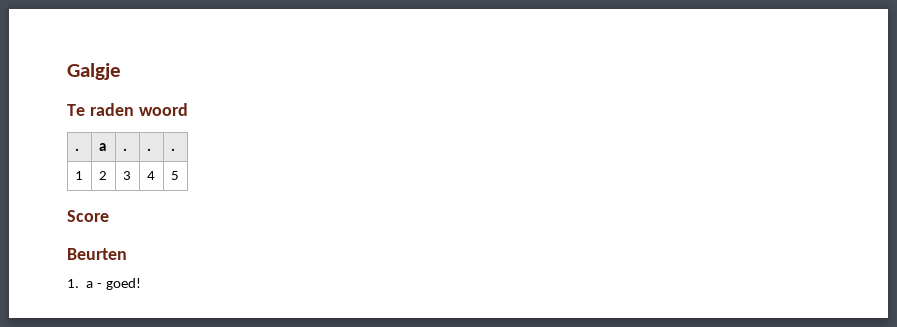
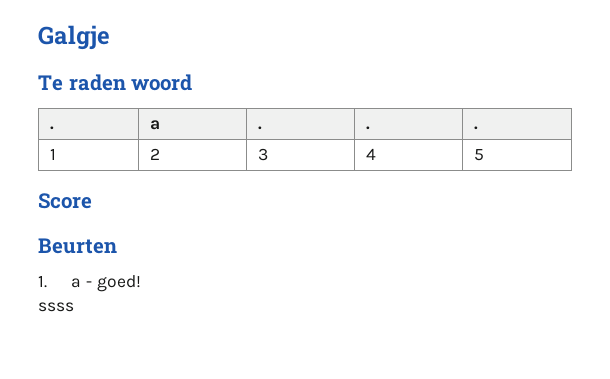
(142, 284) none -> [38,302,74,312] // ssss

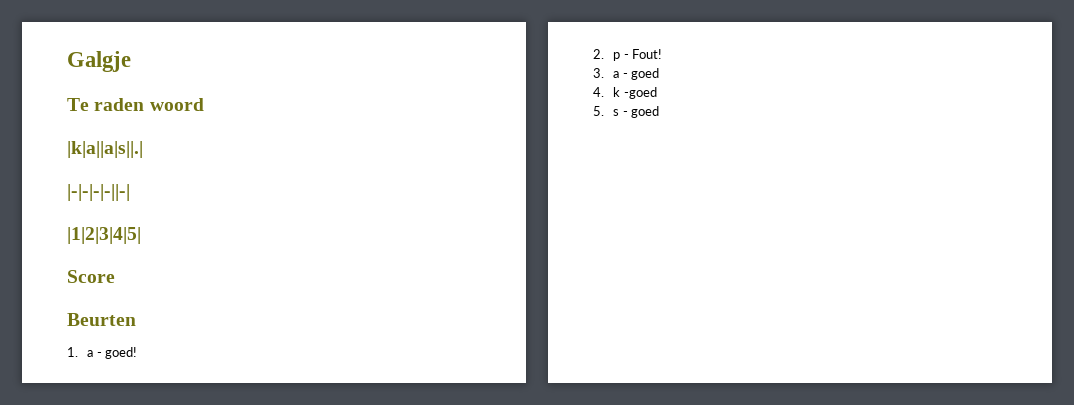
[49,126,54,130] [149,120,160,130] [257,126,262,130] [365,126,370,130] [473,126,478,130] [49,148,56,160] [149,148,160,160] [257,148,268,161] [365,148,376,160] [473,149,484,161] // . | a | . | . | . // 1 | 2 | 3 | 4 | 5 -> [67,141,143,158] [67,184,130,201] [67,227,141,244] // |k|a||a|s||.| // |-|-|-|-||-| // |1|2|3|4|5|
[38,302,74,312] ssss -> [593,49,663,61] [593,68,660,80] [593,87,657,99] [593,106,660,118] 2. p - Fout! // 3. a - goed // 4. k -goed // 5. s - goed

